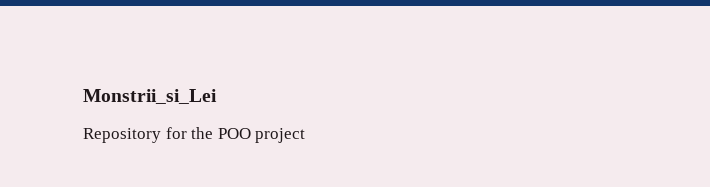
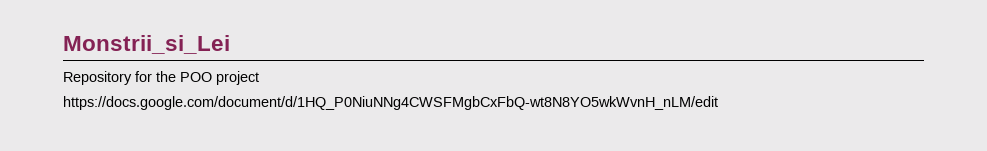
(306, 135) none -> [63,96,718,110] // https://docs.google.com/document/d/1HQ_P0NiuNNg4CWSFMgbCxFbQ-wt8N8YO5wkWvnH_nLM/edit

